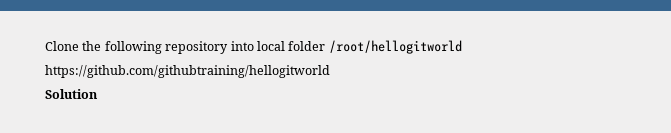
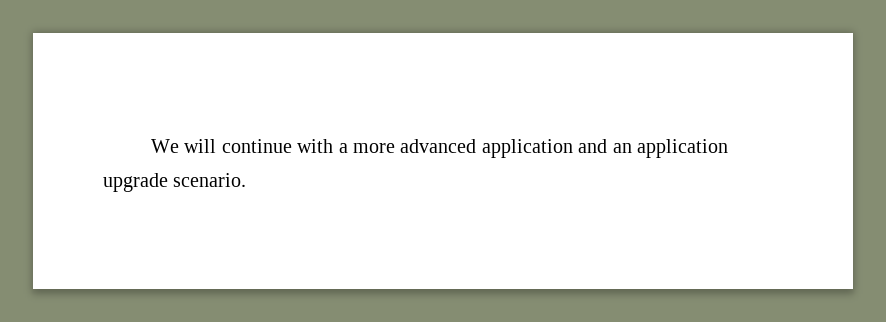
[45,40,462,54] [45,65,330,78] [45,89,98,99] Clone the following repository into local folder /root/hellogitworld // https://github.com/githubtraining/hellogitworld // Solution -> [151,139,729,158] [103,173,247,192] We will continue with a more advanced application and an application upgrade scenario.

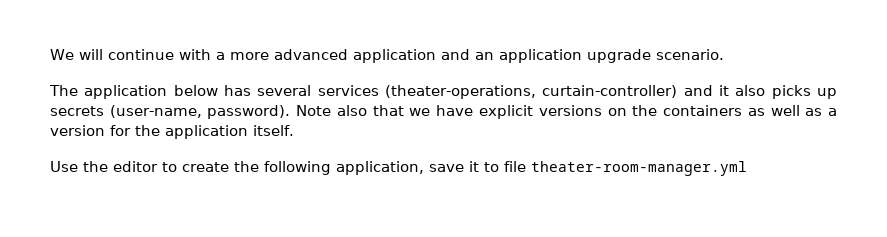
(247, 180) none -> [49,85,837,99] [50,105,837,119] [50,125,294,139] [50,161,747,176] // The application below has several services (theater-operations, curtain-controller) and it also picks up secrets (user-name, password). Note also that we have explicit versions on the containers as well as a version for the application itself. // Use the editor to create the following application, save it to file theater-room-manager.yml

